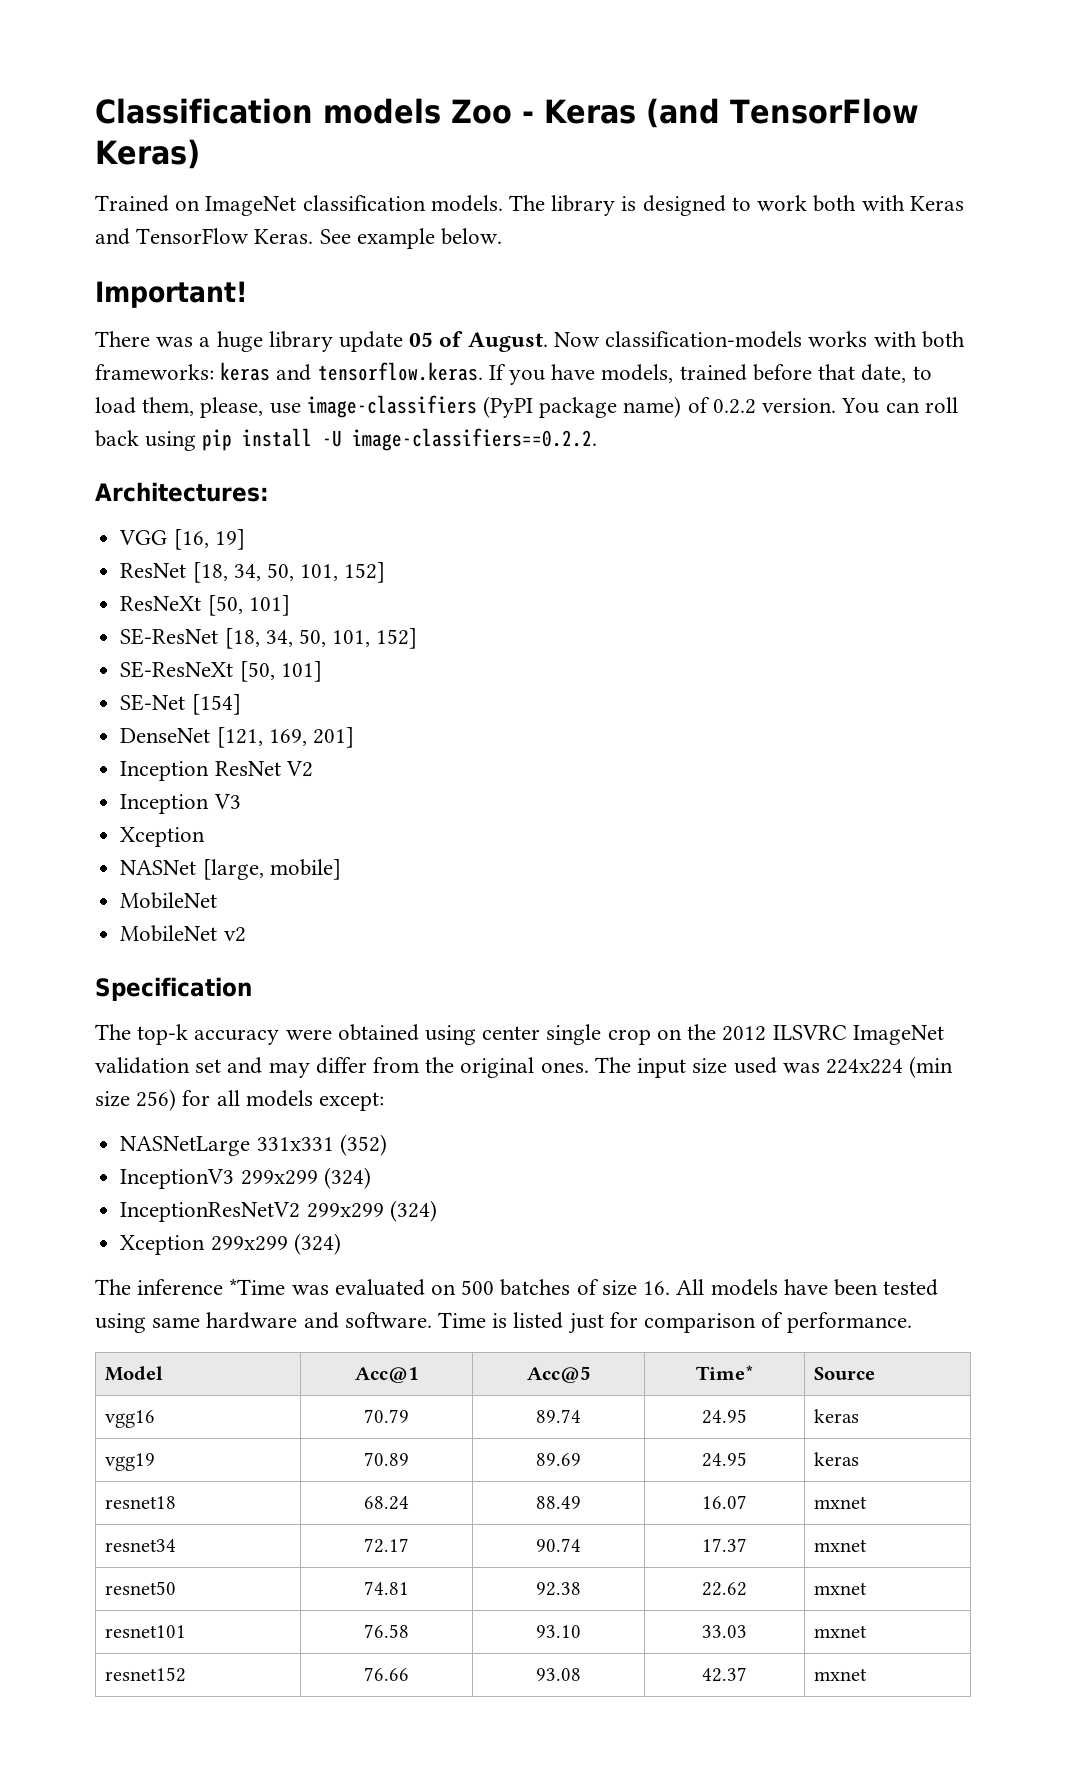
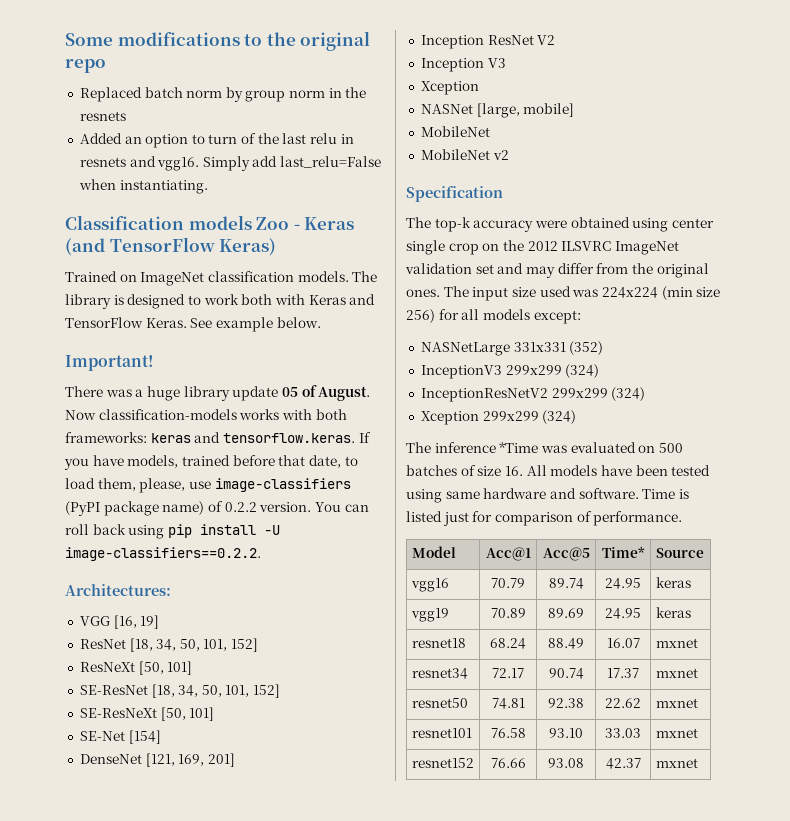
(95, 111) none -> [65,31,371,51] [65,59,106,73] [79,87,367,102] [79,111,126,121] [79,133,354,148] [79,156,382,171] [78,179,208,194] Some modifications to the original repo // Replaced batch norm by group norm in the resnets // Added an option to turn of the last relu in resnets and vgg16. Simply add last_relu=False when instantiating. //

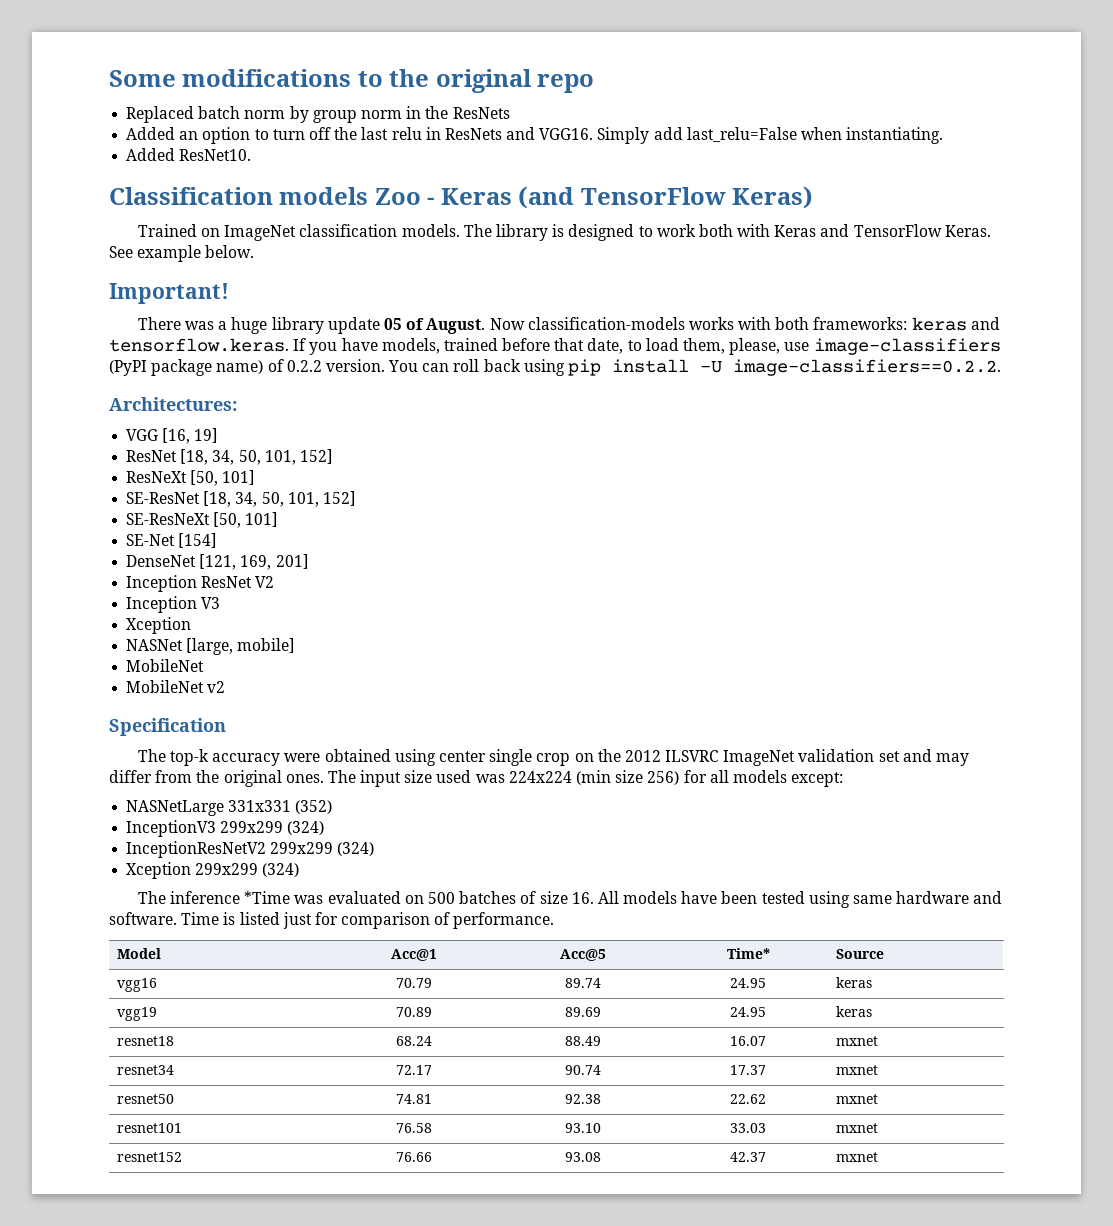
[79,111,126,121] resnets -> [452,107,510,119] ResNets
[241,133,257,144] of -> [308,127,331,140] off
[79,156,200,171] resnets and vgg16. -> [444,127,594,140] ResNets and VGG16.
(208, 187) none -> [126,148,252,161] // Added ResNet10.

